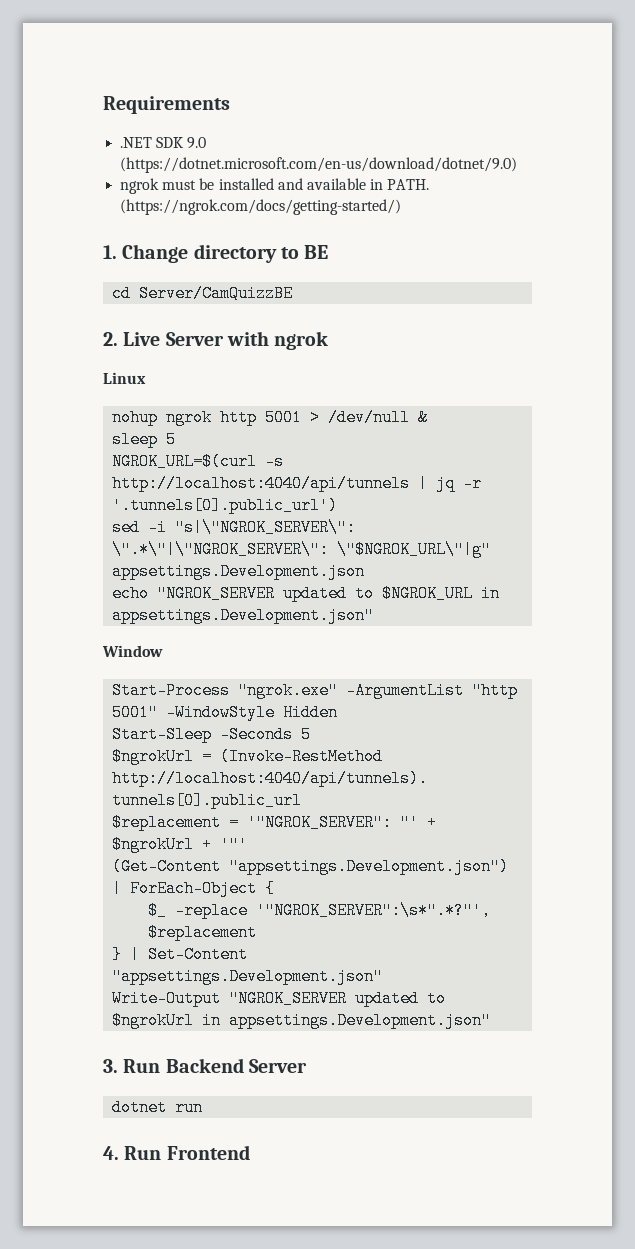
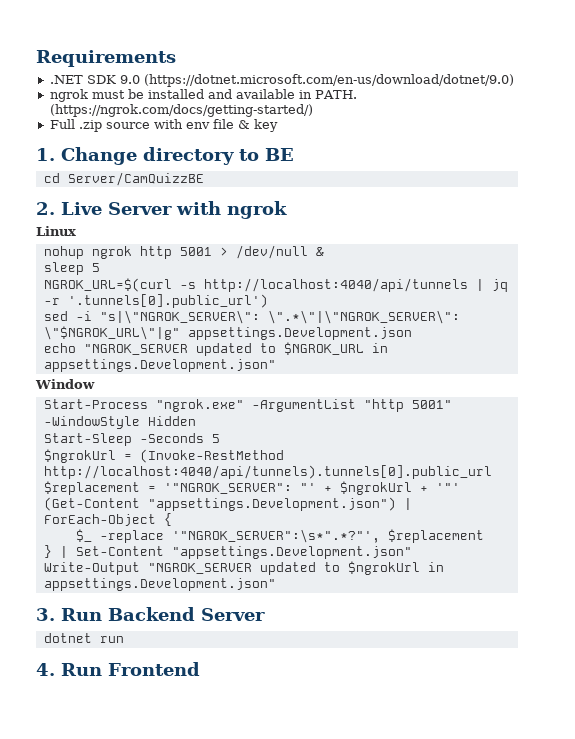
(402, 207) none -> [49,119,278,132] // Full .zip source with env file & key

